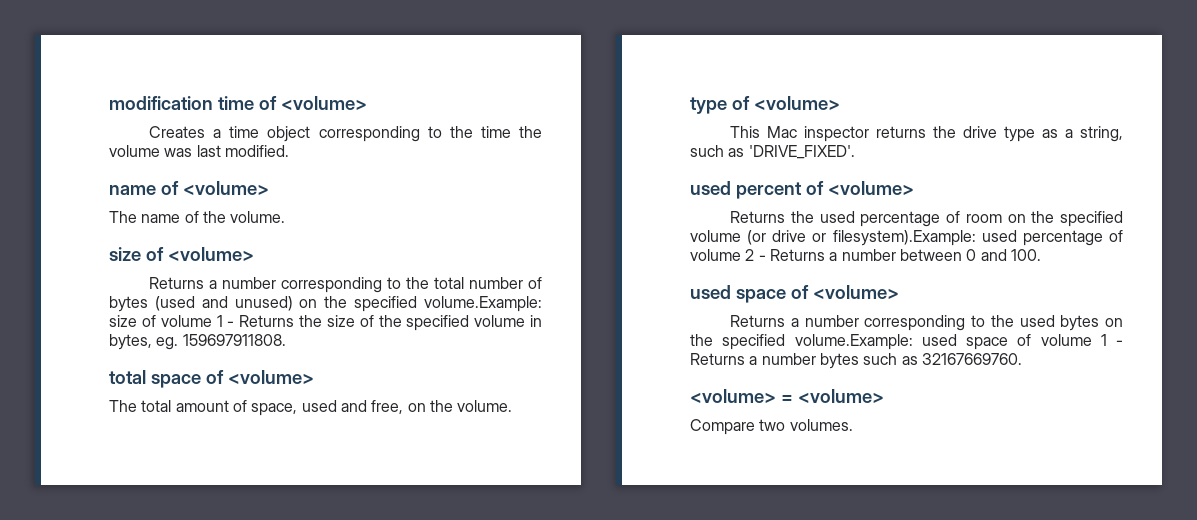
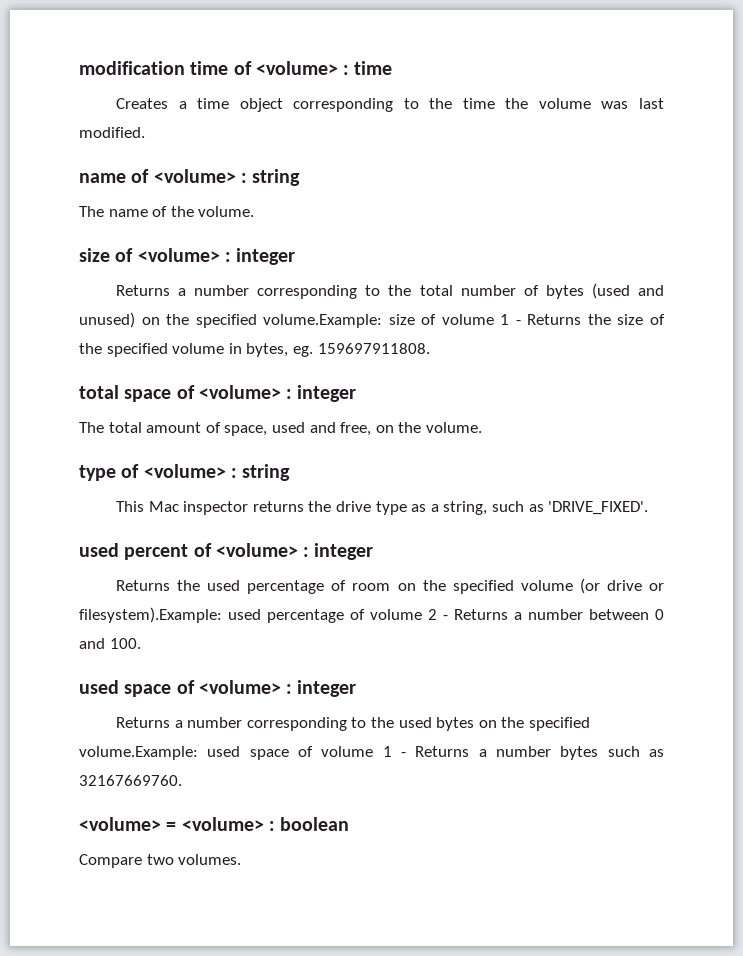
(367, 103) none -> [343,61,393,75] : time
(269, 188) none -> [240,169,301,186] : string
(254, 254) none -> [224,248,296,265] : integer
(314, 377) none -> [286,385,357,402] : integer
(840, 103) none -> [230,464,291,481] : string
(914, 188) none -> [303,543,374,560] : integer
(899, 292) none -> [286,680,357,697] : integer
(884, 396) none -> [268,817,350,831] : boolean

